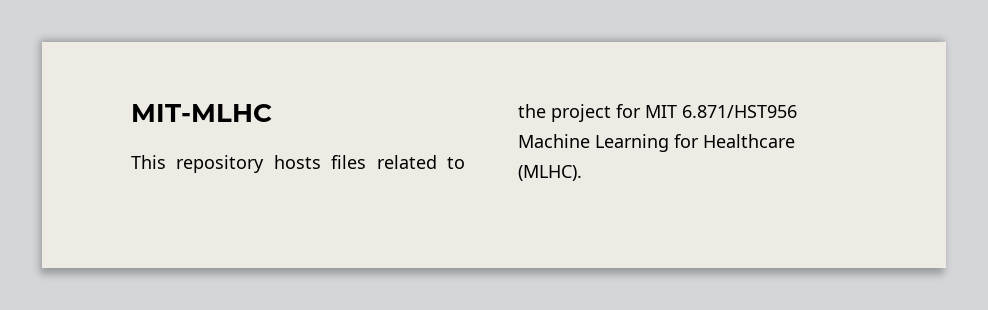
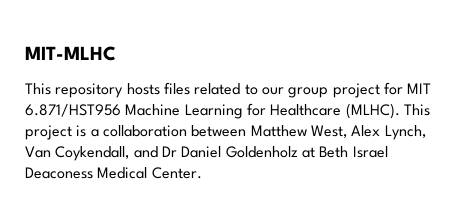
[518,104,546,118] the -> [261,87,329,98] our group
(582, 173) none -> [403,104,430,116] [25,125,426,140] [25,146,388,161] [25,167,202,179] This project is a collaboration between Matthew West, Alex Lynch, Van Coykendall, and Dr Daniel Goldenholz at Beth Israel Deaconess Medical Center.

